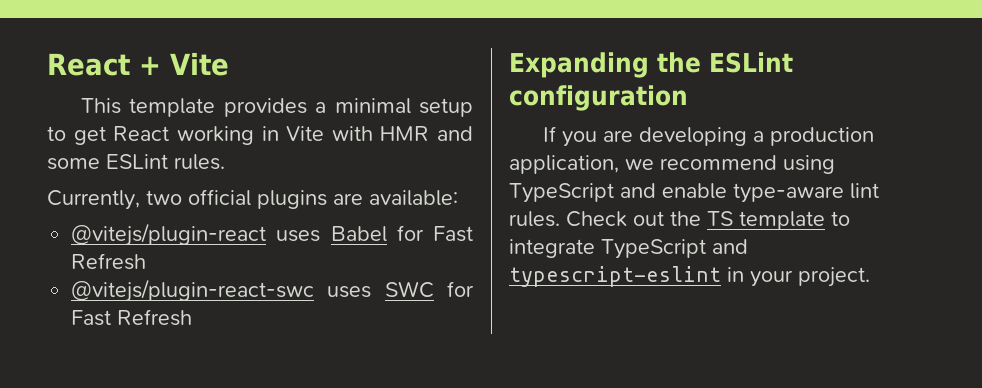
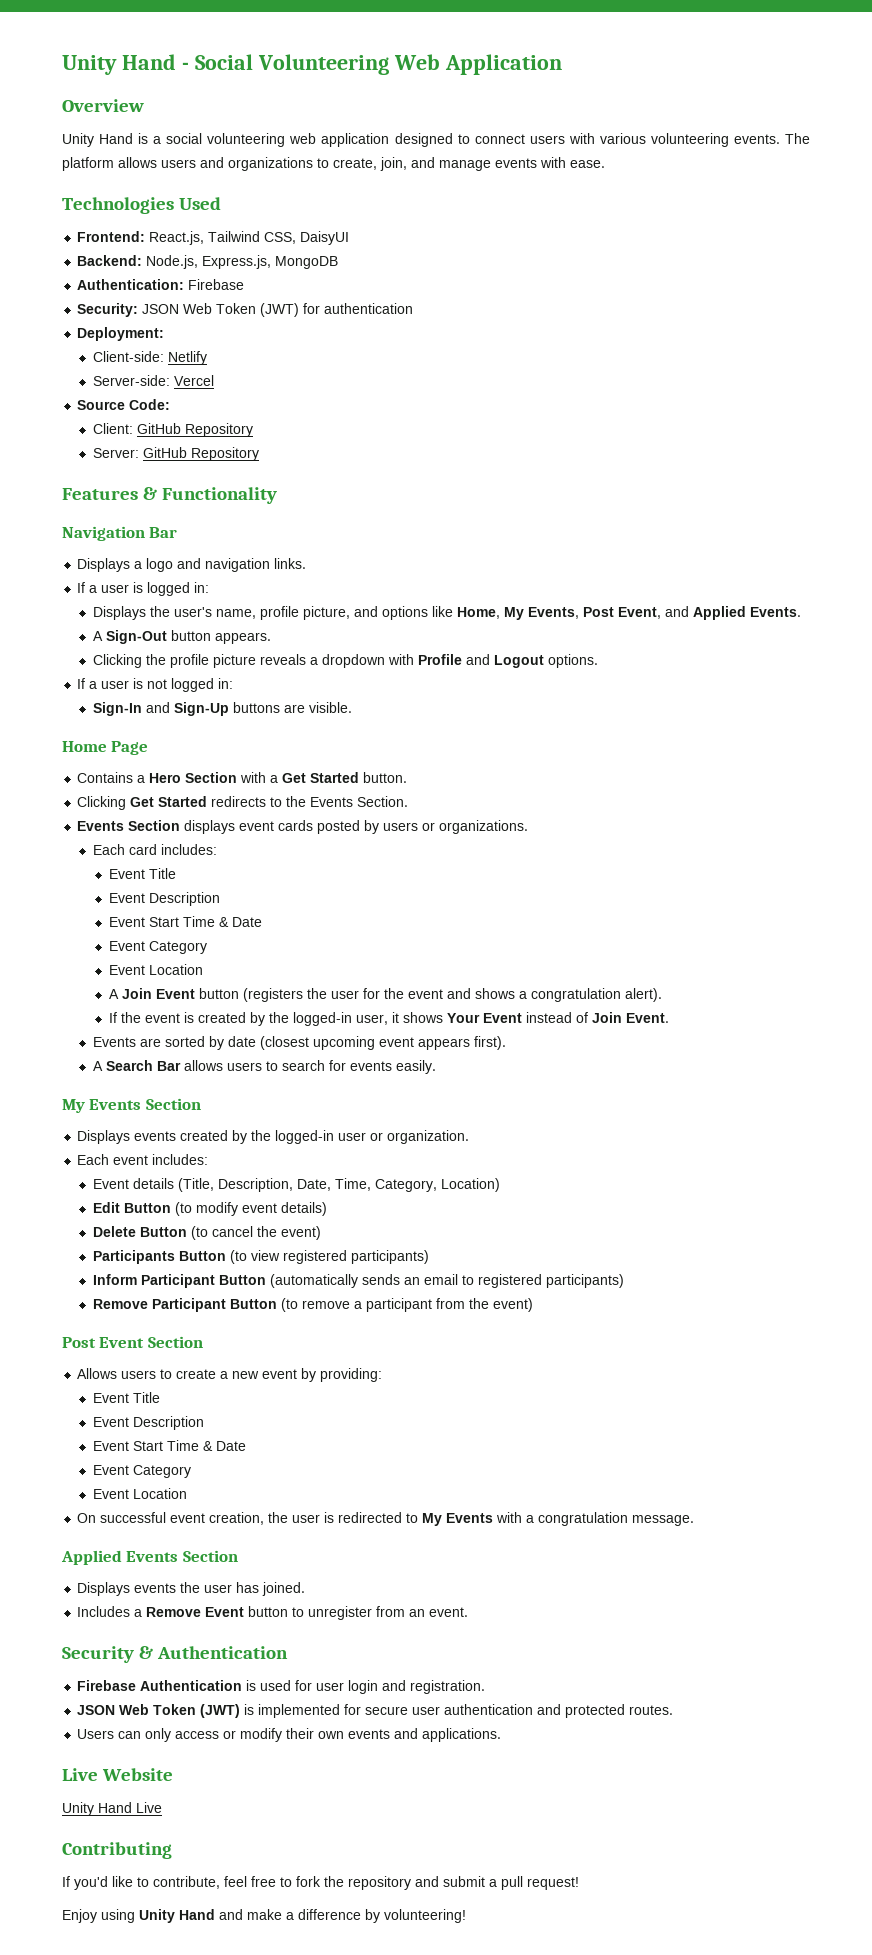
[47,52,229,76] [80,98,473,117] [47,126,473,145] [47,154,225,170] [47,189,458,210] [71,223,473,246] [71,253,147,270] [71,279,474,302] [71,309,193,326] [509,52,793,78] [509,85,688,111] [542,126,874,147] [509,155,835,174] [509,183,879,203] [509,211,850,230] [509,239,748,259] [509,266,870,287] React + Vite // This template provides a minimal setup to get React working in Vite with HMR and some ESLint rules. // Currently, two official plugins are available: // @vitejs/plugin-react uses Babel for Fast Refresh // @vitejs/plugin-react-swc uses SWC for Fast Refresh // Expanding the ESLint configuration // If you are developing a production application, we recommend using TypeScript and enable type-aware lint rules. Check out the TS template to integrate TypeScript and typescript-eslint in your project. -> [62,54,562,75] [62,99,144,112] [62,133,810,147] [62,157,605,171] [62,197,222,214] [77,231,350,245] [77,255,339,269] [77,279,245,290] [77,303,414,317] [77,327,165,341] [92,351,207,365] [92,375,214,386] [77,399,171,410] [92,423,253,437] [92,447,259,461] [62,487,278,504] [62,526,178,541] [77,558,307,572] [77,582,210,596] [92,606,801,620] [92,630,271,644] [92,654,598,668] [77,678,234,692] [92,702,352,716] [62,741,149,755] [77,772,408,783] [77,796,409,810] [77,820,529,834] [92,844,217,855] [108,868,176,879] [108,892,220,906] [108,916,262,927] [108,941,207,954] [108,964,203,975] [108,988,662,1002] [108,1012,669,1026] [92,1036,506,1050] [92,1060,436,1074] [62,1098,201,1113] [77,1130,470,1144] [77,1154,209,1165] [92,1178,500,1192] [92,1202,327,1216] [92,1226,321,1240] [92,1250,429,1264] [92,1274,624,1288] [92,1298,533,1312] [62,1336,203,1348] [77,1368,383,1382] [92,1392,160,1403] [92,1416,204,1430] [92,1440,246,1451] [92,1465,191,1478] [92,1488,187,1499] [77,1512,695,1526] [61,1550,238,1565] [77,1582,306,1596] [77,1606,469,1620] [62,1646,289,1663] [77,1680,486,1694] [77,1704,674,1718] [77,1728,502,1742] [62,1768,174,1781] [62,1802,162,1816] [62,1842,172,1859] [62,1876,579,1890] [62,1909,466,1923] Unity Hand - Social Volunteering Web Application // Overview // Unity Hand is a social volunteering web application designed to connect users with various volunteering events. The platform allows users and organizations to create, join, and manage events with ease. // Technologies Used // Frontend: React.js, Tailwind CSS, DaisyUI // Backend: Node.js, Express.js, MongoDB // Authentication: Firebase // Security: JSON Web Token (JWT) for authentication // Deployment: // Client-side: Netlify // Server-side: Vercel // Source Code: // Client: GitHub Repository // Server: GitHub Repository // Features & Functionality // Navigation Bar // Displays a logo and navigation links. // If a user is logged in: // Displays the user's name, profile picture, and options like Home, My Events, Post Event, and Applied Events. // A Sign-Out button appears. // Clicking the profile picture reveals a dropdown with Profile and Logout options. // If a user is not logged in: // Sign-In and Sign-Up buttons are visible. // Home Page // Contains a Hero Section with a Get Started button. // Clicking Get Started redirects to the Events Section. // Events Section displays event cards posted by users or organizations. // Each card includes: // Event Title // Event Description // Event Start Time & Date // Event Category // Event Location // A Join Event button (registers the user for the event and shows a congratulation alert). // If the event is created by the logged-in user, it shows Your Event instead of Join Event. // Events are sorted by date (closest upcoming event appears first). // A Search Bar allows users to search for events easily. // My Events Section // Displays events created by the logged-in user or organization. // Each event includes: // Event details (Title, Description, Date, Time, Category, Location) // Edit Button (to modify event details) // Delete Button (to cancel the event) // Participants Button (to view registered participants) // Inform Participant Button (automatically sends an email to registered participants) // Remove Participant Button (to remove a participant from the event) // Post Event Section // Allows users to create a new event by providing: // Event Title // Event Description // Event Start Time & Date // Event Category // Event Location // On successful event creation, the user is redirected to My Events with a congratulation message. // Applied Events Section // Displays events the user has joined. // Includes a Remove Event button to unregister from an event. // Security & Authentication // Firebase Authentication is used for user login and registration. // JSON Web Token (JWT) is implemented for secure user authentication and protected routes. // Users can only access or modify their own events and applications. // Live Website // Unity Hand Live // Contributing // If you'd like to contribute, feel free to fork the repository and submit a pull request! // Enjoy using Unity Hand and make a difference by volunteering!

